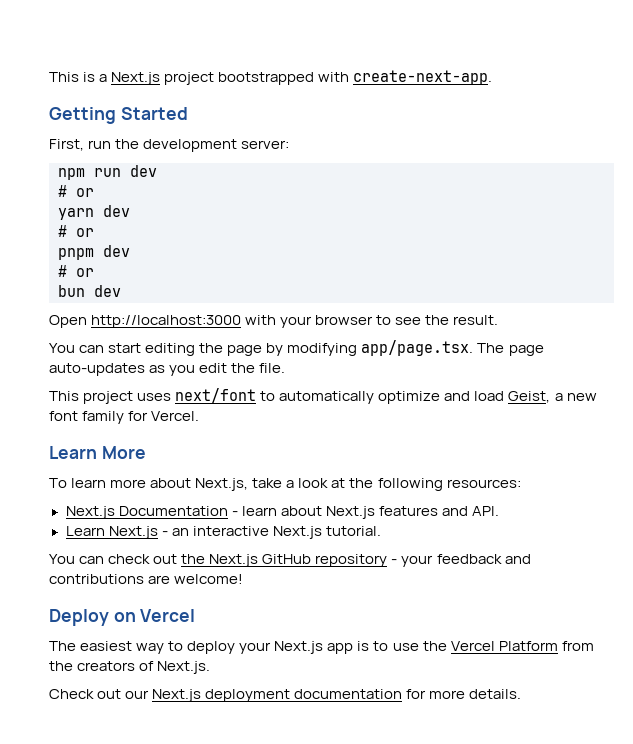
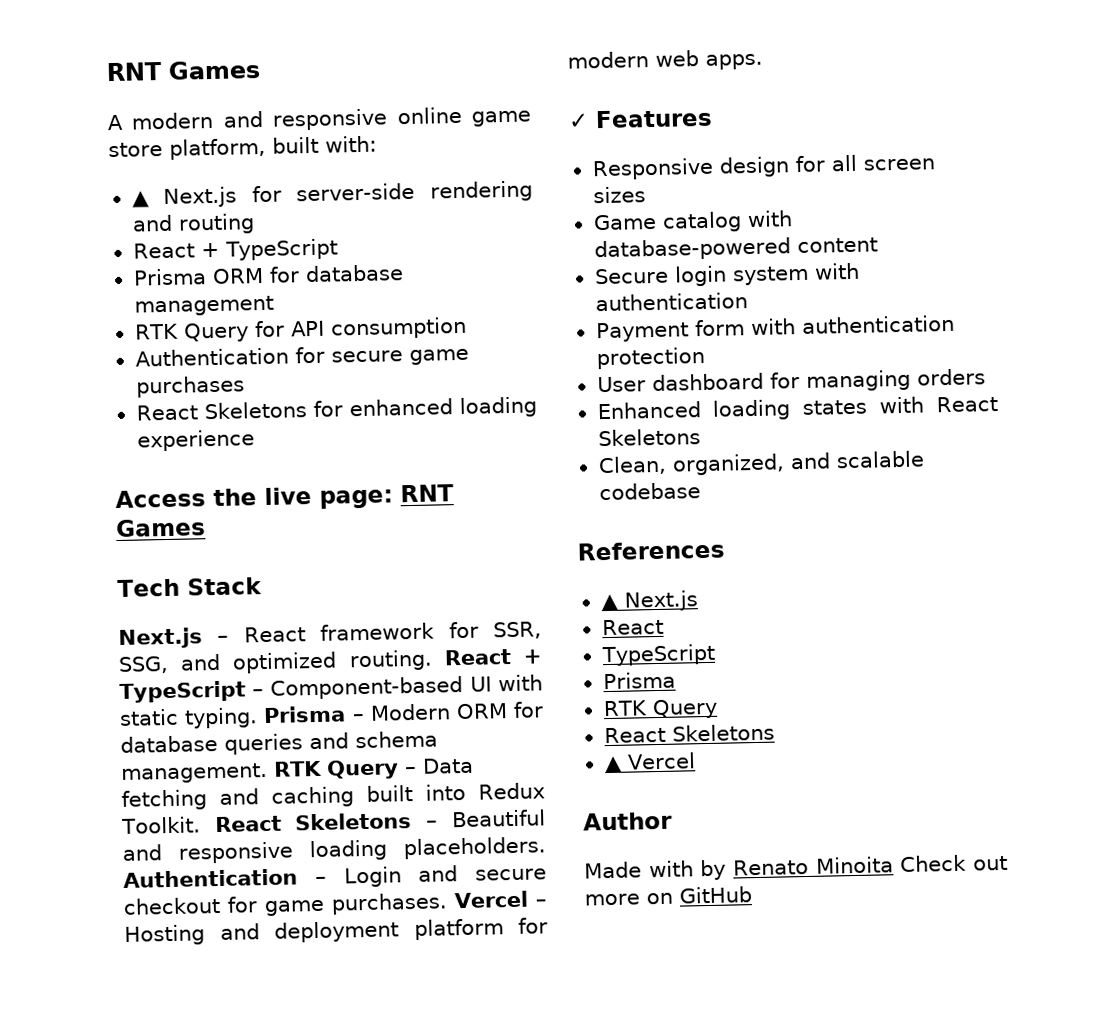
[49,70,493,85] [49,107,188,124] [49,139,290,152] [58,165,157,180] [58,185,94,197] [58,205,130,220] [58,225,94,237] [58,245,130,260] [58,265,94,277] [58,285,121,297] [49,315,499,328] [49,340,544,356] [49,363,286,376] [49,388,597,404] [49,411,200,424] [49,446,146,459] [49,478,521,491] [65,506,499,519] [65,526,381,539] [49,554,531,567] [49,574,244,584] [49,609,196,626] [49,641,594,654] [49,661,211,674] [49,689,522,702] This is a Next.js project bootstrapped with create-next-app. // Getting Started // First, run the development server: // npm run dev // # or // yarn dev // # or // pnpm dev // # or // bun dev // Open http://localhost:3000 with your browser to see the result. // You can start editing the page by modifying app/page.tsx. The page auto-updates as you edit the file. // This project uses next/font to automatically optimize and load Geist, a new font family for Vercel. // Learn More // To learn more about Next.js, take a look at the following resources: // Next.js Documentation - learn about Next.js features and API. // Learn Next.js - an interactive Next.js tutorial. // You can check out the Next.js GitHub repository - your feedback and contributions are welcome! // Deploy on Vercel // The easiest way to deploy your Next.js app is to use the Vercel Platform from the creators of Next.js. // Check out our Next.js deployment documentation for more details. -> [106,59,260,82] [107,106,532,131] [108,135,377,160] [131,180,533,208] [131,213,255,235] [132,238,339,261] [132,264,404,286] [133,295,274,317] [134,316,467,343] [134,346,469,367] [135,375,245,398] [135,396,537,421] [136,429,255,452] [115,484,454,509] [115,518,206,538] [117,577,262,598] [118,621,542,649] [118,648,543,674] [119,674,543,703] [119,701,544,729] [120,730,438,755] [121,757,474,784] [121,782,546,811] [121,809,546,834] [122,836,546,864] [123,865,547,888] [123,890,547,917] [124,917,548,946] [567,50,763,70] [568,108,713,129] [591,154,935,181] [592,186,646,204] [592,210,793,233] [593,237,878,262] [593,262,860,287] [594,292,748,312] [595,314,955,343] [595,346,705,370] [596,368,986,393] [596,395,999,421] [597,428,701,447] [597,450,925,476] [598,482,701,501] [577,540,725,561] [600,590,698,612] [601,618,664,636] [600,643,716,667] [602,671,676,690] [602,698,718,720] [603,723,775,744] [603,752,696,774] [583,811,673,831] [584,854,1008,881] [584,886,752,906] RNT Games // A modern and responsive online game store platform, built with: // ▲ Next.js for server-side rendering and routing // React + TypeScript // Prisma ORM for database management // RTK Query for API consumption // Authentication for secure game purchases // React Skeletons for enhanced loading experience // Access the live page: RNT Games // Tech Stack // Next.js – React framework for SSR, SSG, and optimized routing. React + TypeScript – Component-based UI with static typing. Prisma – Modern ORM for database queries and schema management. RTK Query – Data fetching and caching built into Redux Toolkit. React Skeletons – Beautiful and responsive loading placeholders. Authentication – Login and secure checkout for game purchases. Vercel – Hosting and deployment platform for modern web apps. // ✓ Features // Responsive design for all screen sizes // Game catalog with database-powered content // Secure login system with authentication // Payment form with authentication protection // User dashboard for managing orders // Enhanced loading states with React Skeletons // Clean, organized, and scalable codebase // References // ▲ Next.js // React // TypeScript // Prisma // RTK Query // React Skeletons // ▲ Vercel // Author // Made with by Renato Minoita Check out more on GitHub

